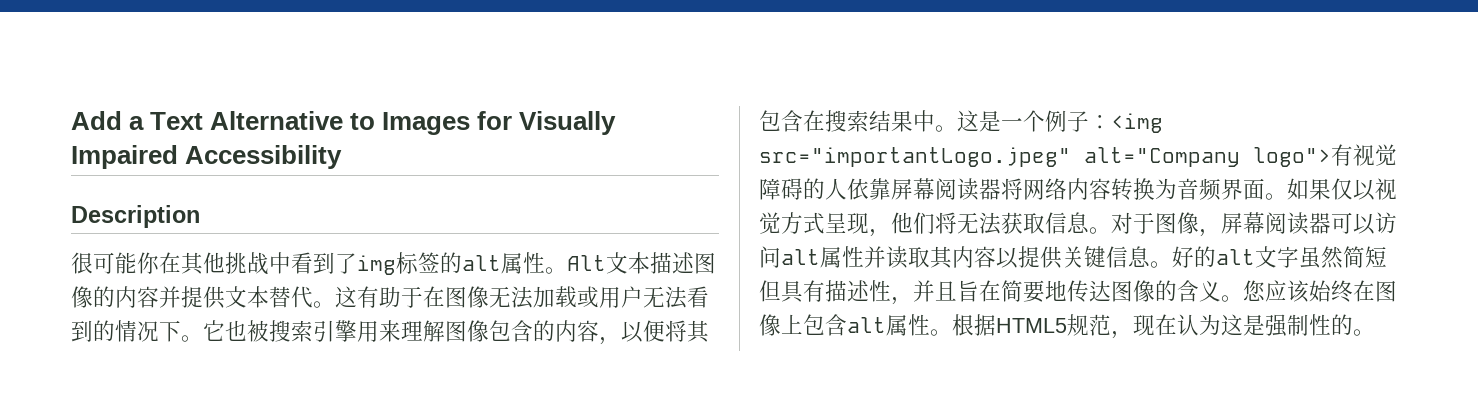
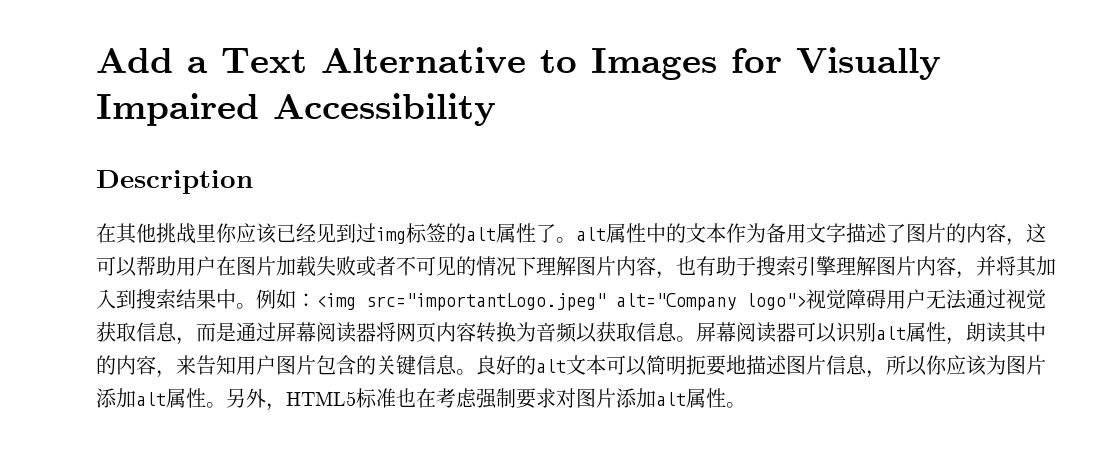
[71,252,159,274] 很可能你 -> (253, 182) none
[269,252,357,274] 中看到了 -> [196,223,376,244] 里你应该已经见到过
[545,252,716,274] [71,286,709,309] [71,320,710,345] [759,110,1089,132] 。Alt文本描述图像的内容并提供文本替代。这有助于在图像无法加载或用户无法看到的情况下。它也被搜索引擎用来理解图像包含的内容，以便将其包含在搜索结果中。这是一个例子 -> [536,223,1046,246] [96,256,1056,279] [96,289,296,309] 了。alt属性中的文本作为备用文字描述了图片的内容，这可以帮助用户在图片加载失败或者不可见的情况下理解图片内容，也有助于搜索引擎理解图片内容，并将其加入到搜索结果中。例如
[1331,144,1353,166] 有 -> (806, 301) none
[803,178,891,200] 的人依靠 -> [886,289,1046,310] [96,322,276,345] 用户无法通过视觉获取信息，而是通过
[1045,178,1067,200] 络 -> [416,322,436,342] 页
[1221,178,1397,201] [759,212,1221,237] 界面。如果仅以视觉方式呈现，他们将无法获取信息。对于图像， -> [576,322,696,343] 以获取信息。
[1375,212,1397,234] [759,246,1062,269] 访问alt属性并读取其内容以提供 -> [836,322,1046,345] [96,355,376,378] 识别alt属性，朗读其中的内容，来告知用户图片包含的
(1172, 264) none -> [476,355,496,375] 良
[1277,246,1387,269] [759,280,1397,305] [759,314,1353,339] 字虽然简短但具有描述性，并且旨在简要地传达图像的含义。您应该始终在图像上包含alt属性。根据HTML5规范，现在认为这是强制性的 -> [586,355,1046,378] [96,388,726,411] 本可以简明扼要地描述图片信息，所以你应该为图片添加alt属性。另外，HTML5标准也在考虑强制要求对图片添加alt属性

